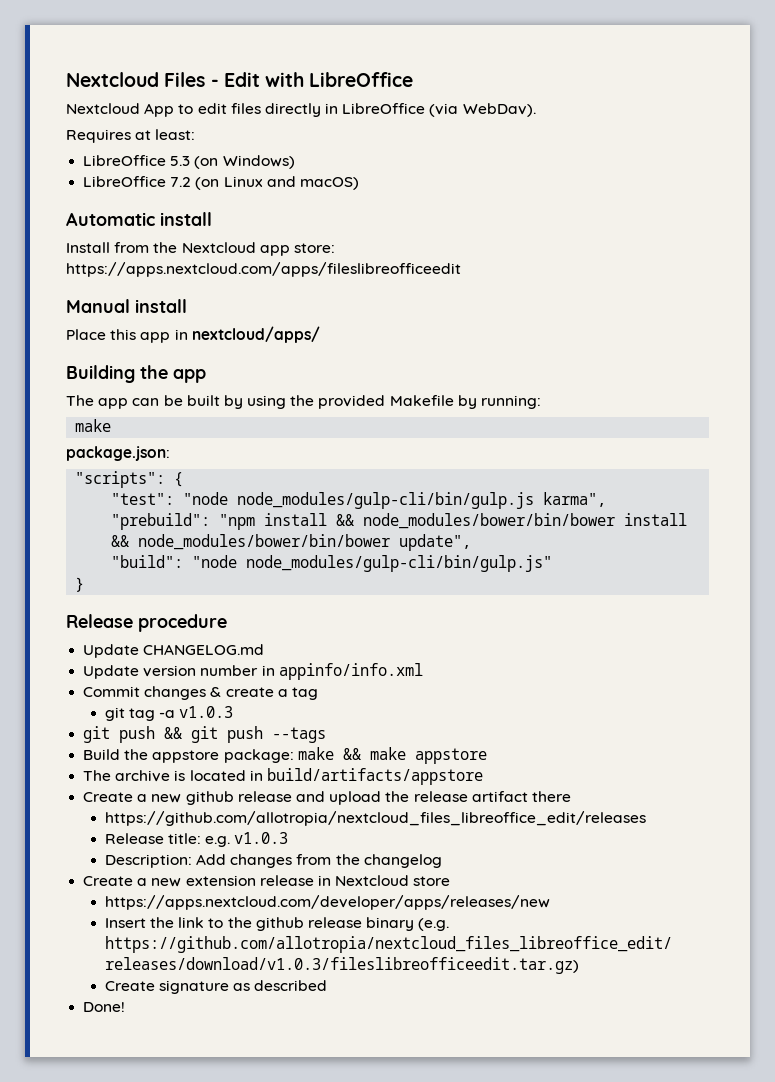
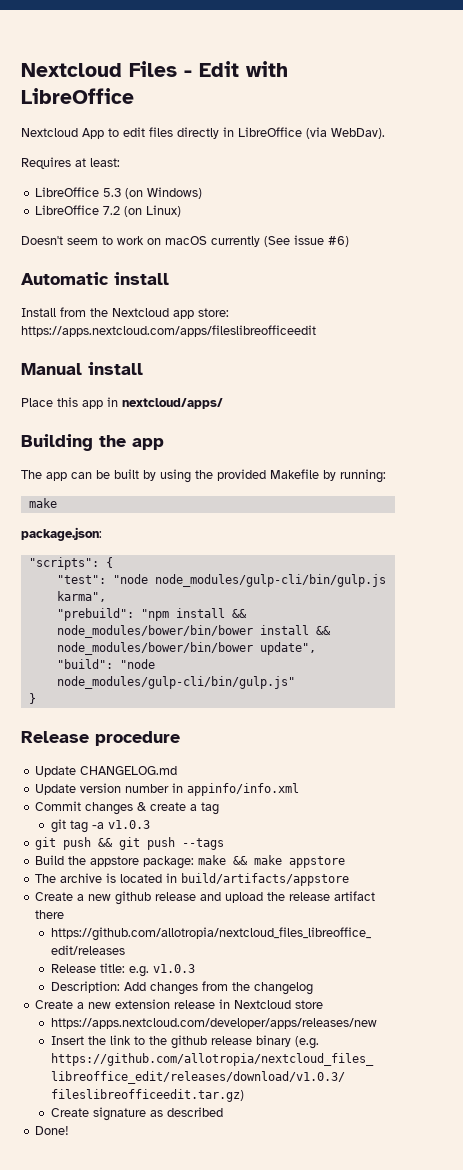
[223,176,359,190] Linux and macOS) -> [146,205,182,217] [21,235,349,247] Linux) // Doesn't seem to work on macOS currently (See issue #6)

